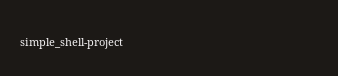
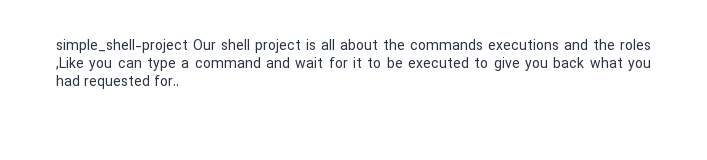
(123, 43) none -> [193,39,651,53] [56,57,651,71] [56,75,179,89] Our shell project is all about the commands executions and the roles ,Like you can type a command and wait for it to be executed to give you back what you had requested for..

